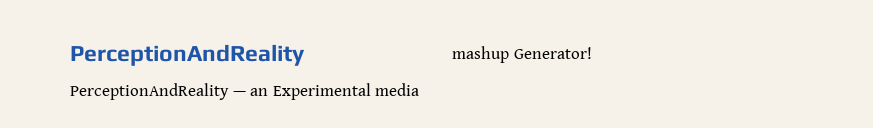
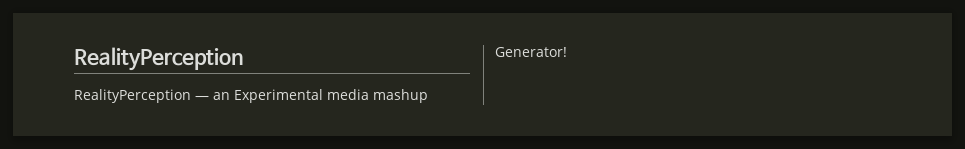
[70,44,305,66] [70,83,229,100] PerceptionAndReality // PerceptionAndReality -> [74,47,243,71] [74,89,191,103] RealityPerception // RealityPerception

